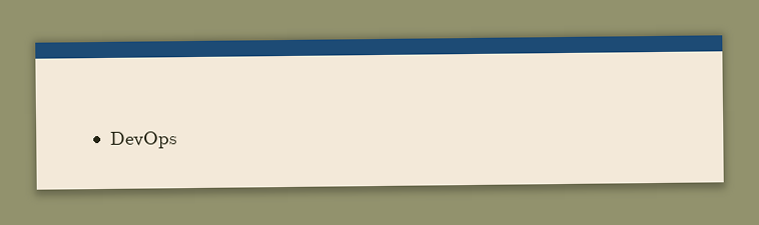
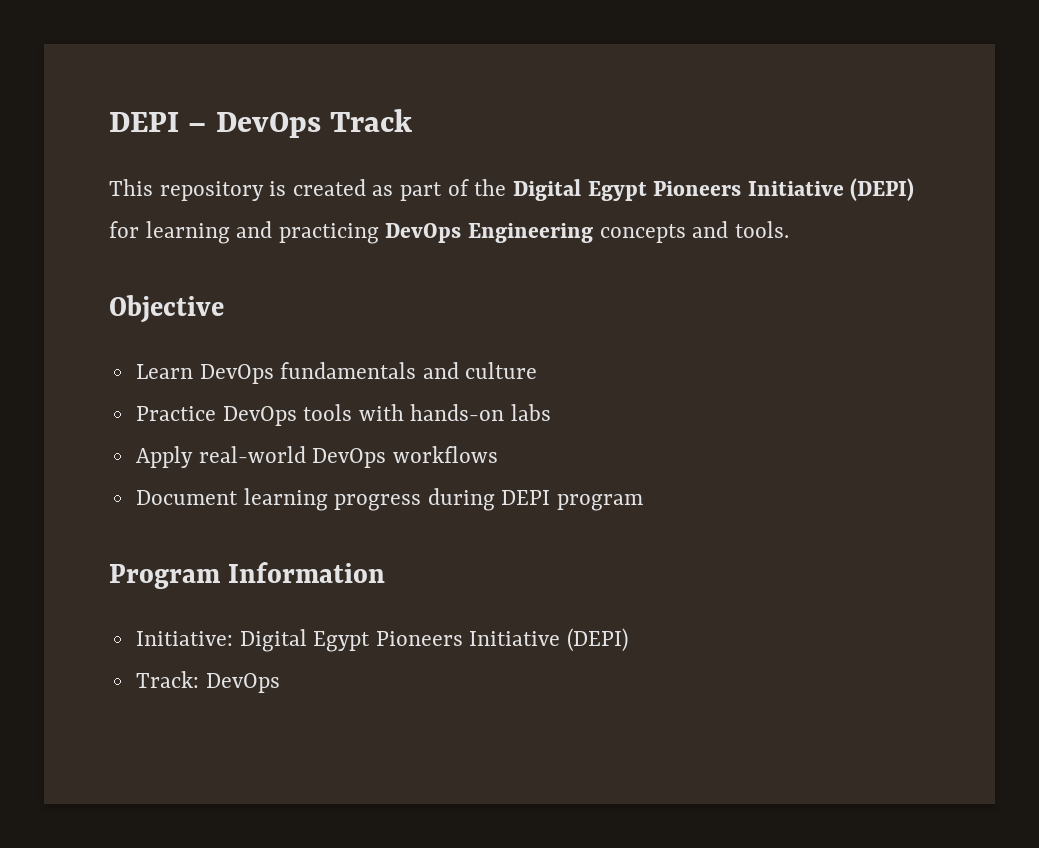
(109, 140) none -> [109,109,412,138] [109,178,915,201] [109,221,789,244] [109,295,224,323] [135,362,538,384] [135,404,552,426] [135,446,498,468] [135,488,644,511] [109,562,386,589] [135,628,629,652] [135,671,199,688] DEPI – DevOps Track // This repository is created as part of the Digital Egypt Pioneers Initiative (DEPI) for learning and practicing DevOps Engineering concepts and tools. // Objective // Learn DevOps fundamentals and culture // Practice DevOps tools with hands-on labs // Apply real-world DevOps workflows // Document learning progress during DEPI program // Program Information // Initiative: Digital Egypt Pioneers Initiative (DEPI) // Track:

